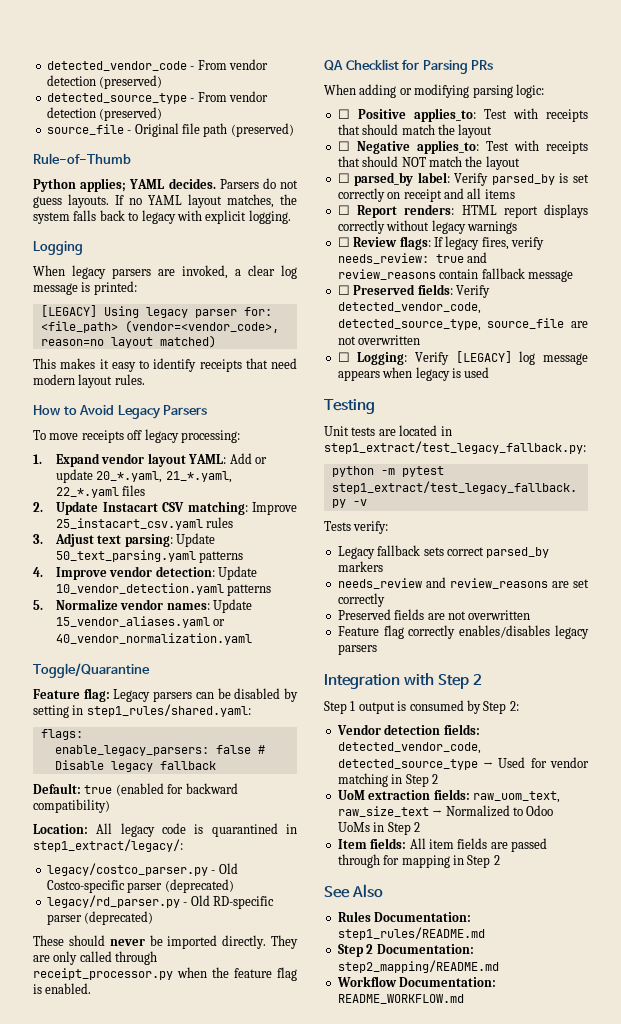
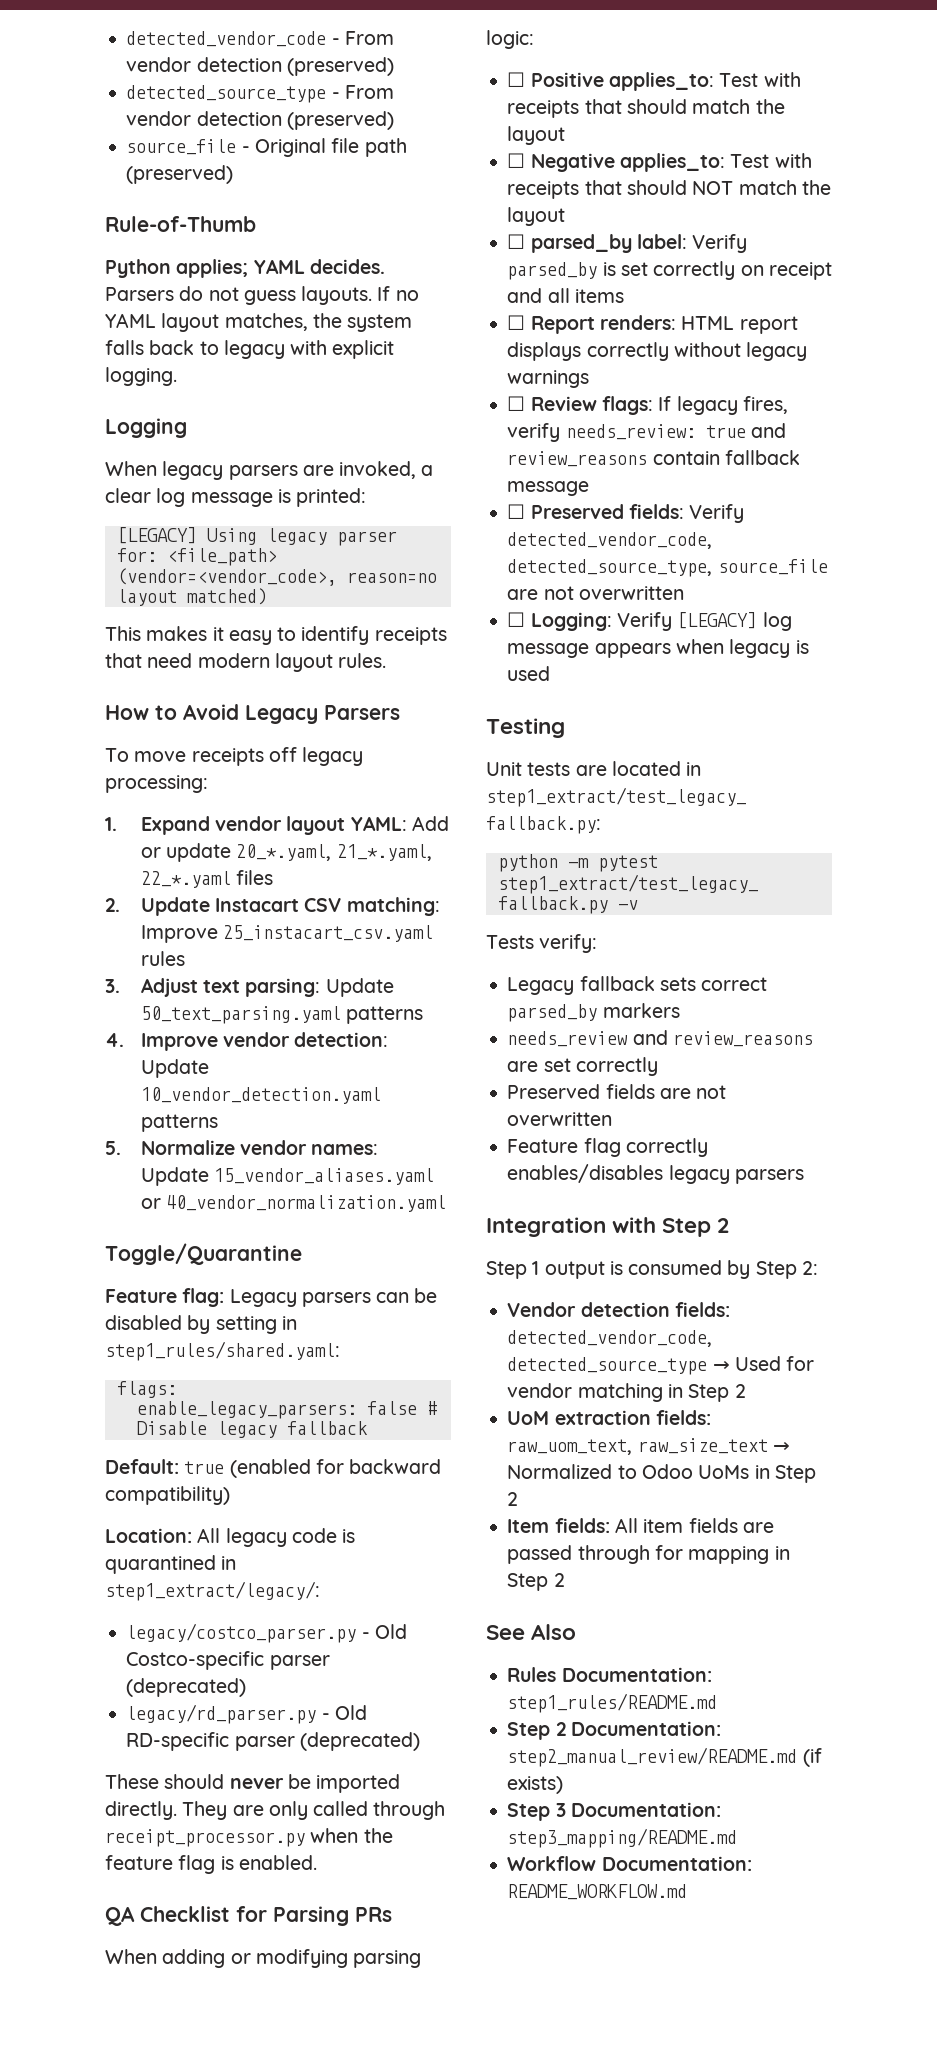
[337,960,499,973] step2_mapping/README.md -> [507,1747,822,1767] [507,1776,564,1794] [507,1802,721,1821] [507,1828,738,1848] step2_manual_review/README.md (if exists) // Step 3 Documentation: step3_mapping/README.md

